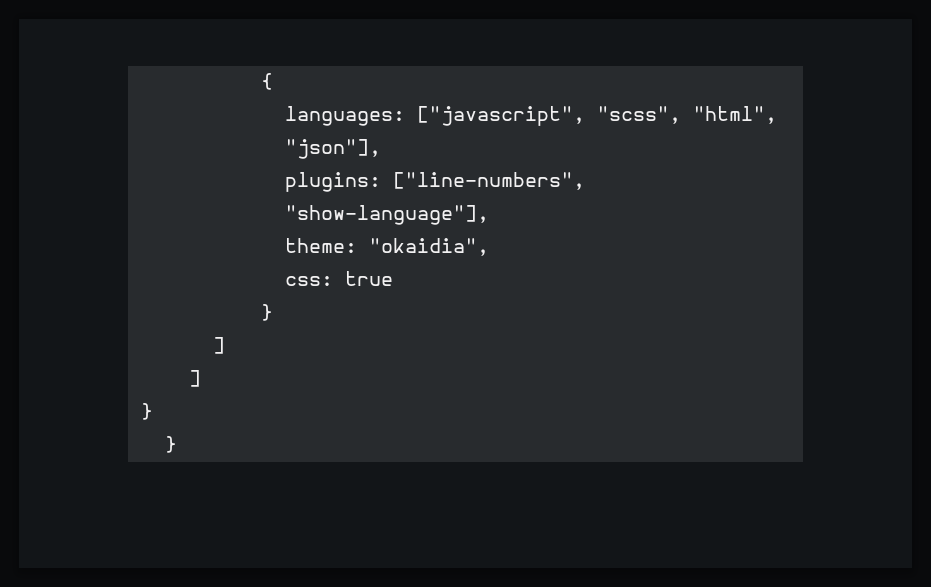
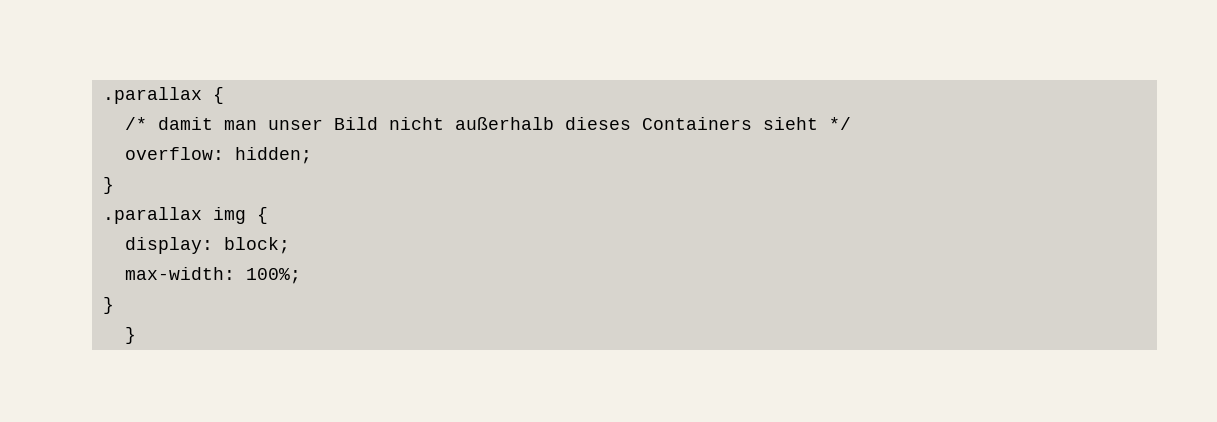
[260,73,273,90] [284,106,777,126] [284,139,381,159] [284,172,585,192] [284,205,489,225] [284,238,489,256] [284,271,393,286] [260,304,273,321] [212,337,225,354] [188,370,201,387] { // languages: ["javascript", "scss", "html", "json"], // plugins: ["line-numbers", "show-language"], // theme: "okaidia", // css: true // } // ] // ] -> [102,87,224,104] [124,117,851,130] [124,147,312,164] [102,177,114,194] [102,207,268,224] [124,237,290,254] [124,267,301,284] .parallax { // /* damit man unser Bild nicht außerhalb dieses Containers sieht */ // overflow: hidden; // } // .parallax img { // display: block; // max-width: 100%;

